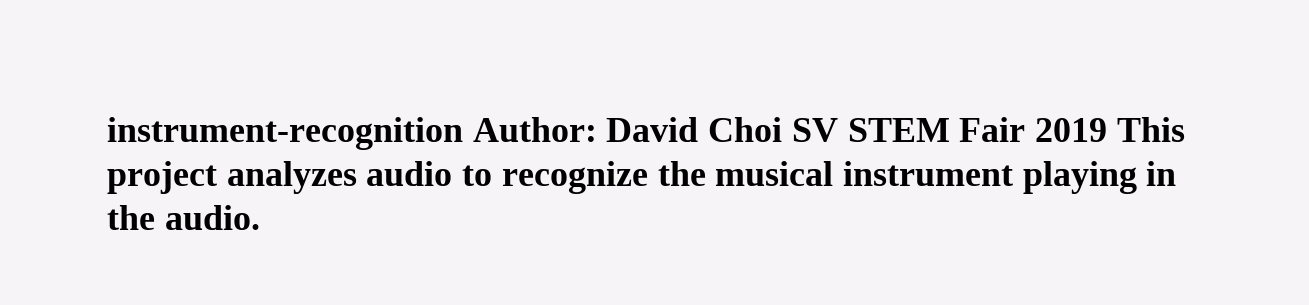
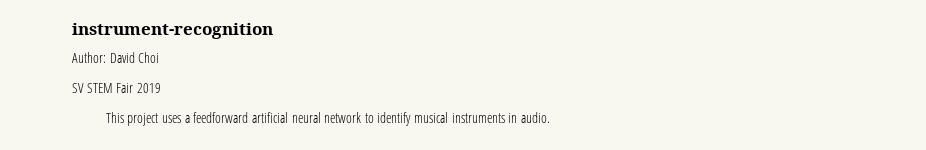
(463, 133) none -> (273, 31) //
(783, 129) none -> (160, 57) //
(1108, 130) none -> (161, 88) //
[226,161,1177,194] [107,205,155,230] analyzes audio to recognize the musical instrument playing in the -> [161,112,518,126] uses a feedforward artificial neural network to identify musical instruments in

